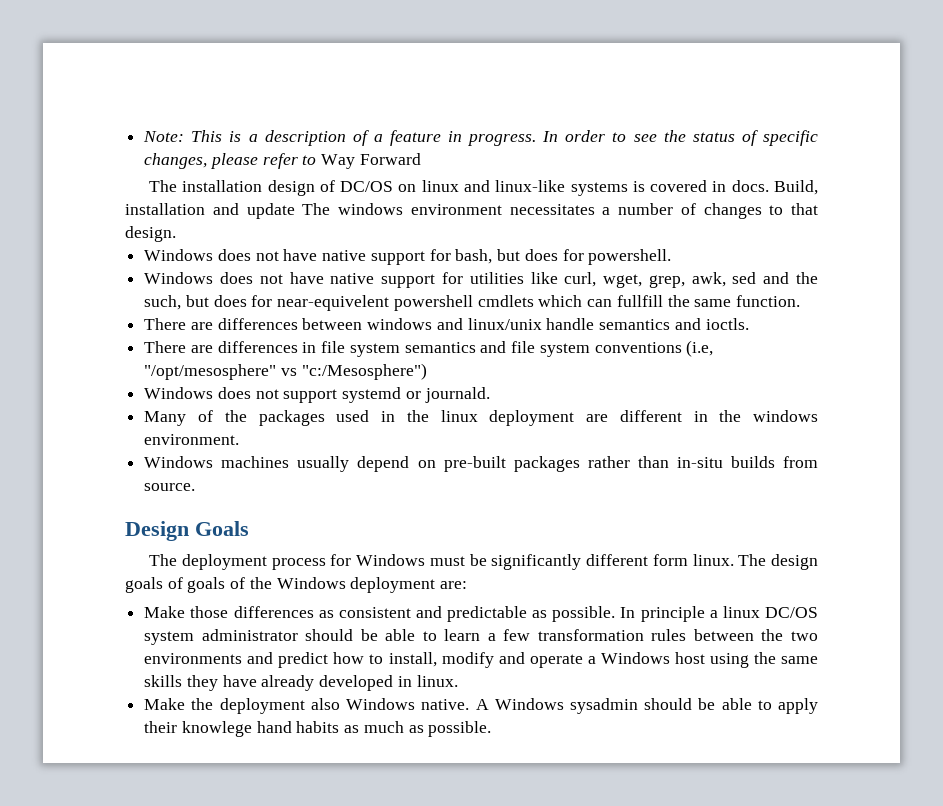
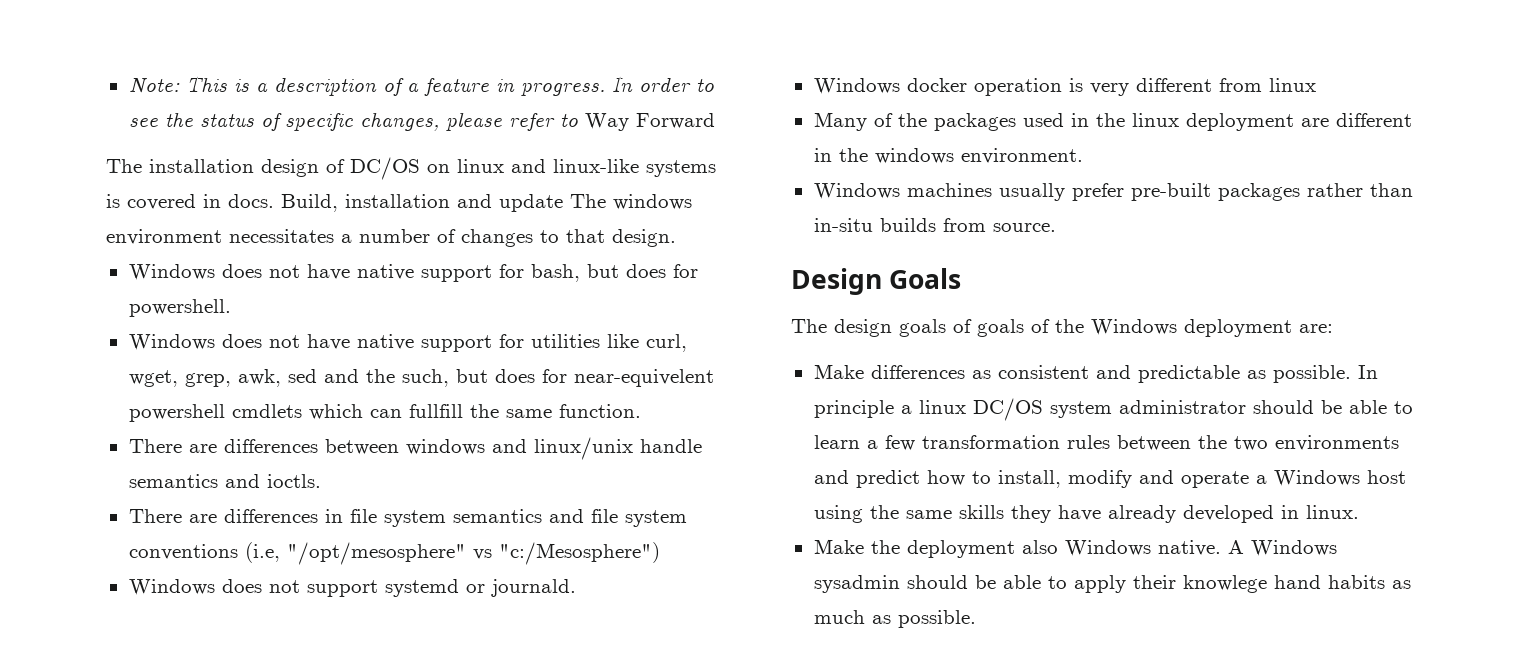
(490, 395) none -> [813,78,1316,96] // Windows docker operation is very different from linux
[357,456,436,472] depend on -> [1071,183,1124,201] prefer
[181,554,767,570] deployment process for Windows must be significantly different form linux. The -> (827, 326) none
[190,606,229,618] those -> (864, 371) none

